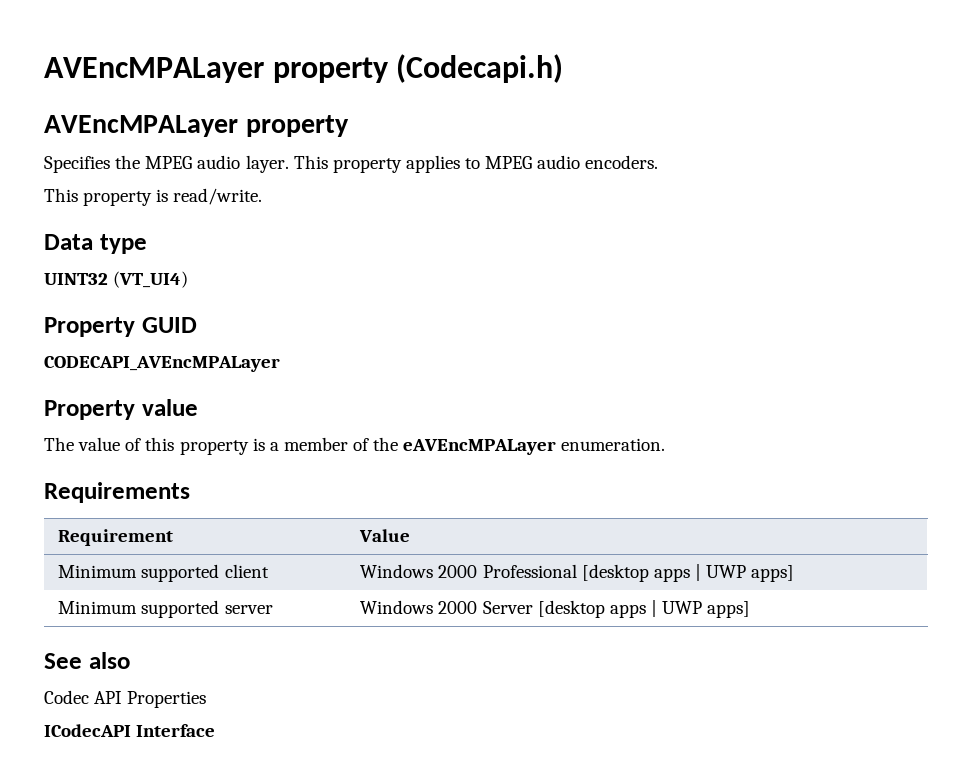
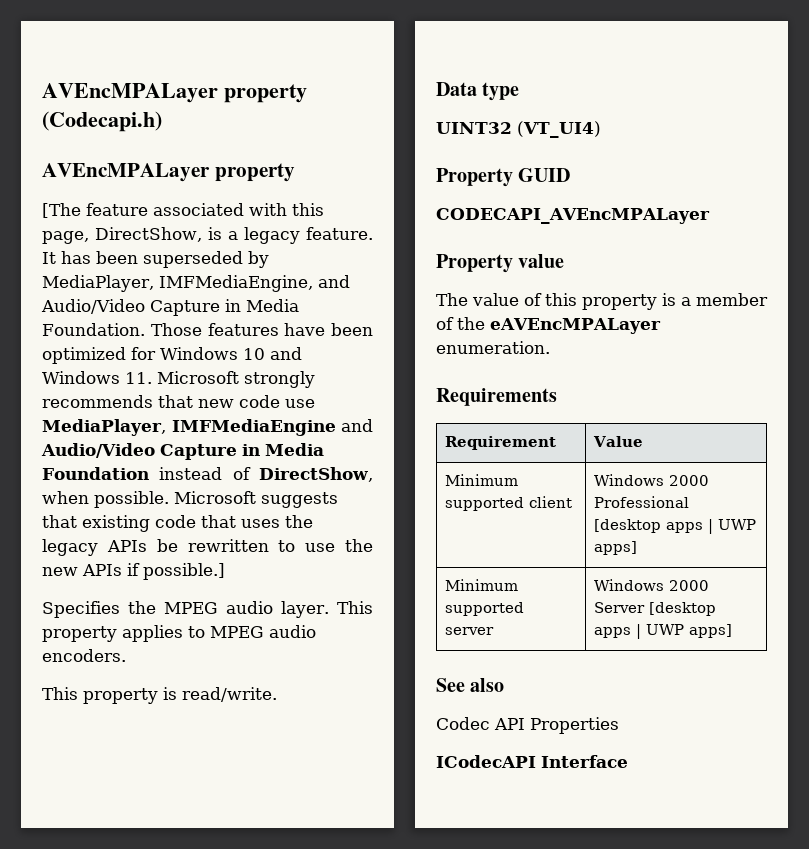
(349, 126) none -> [42,203,324,218] [42,227,374,244] [42,251,269,268] [42,275,350,292] [41,299,299,316] [42,323,373,336] [42,347,302,364] [42,371,315,388] [42,395,315,408] [42,419,373,436] [41,443,324,460] [42,467,373,482] [42,491,338,508] [42,515,313,532] [42,539,373,556] [42,563,225,580] // [The feature associated with this page, DirectShow, is a legacy feature. It has been superseded by MediaPlayer, IMFMediaEngine, and Audio/Video Capture in Media Foundation. Those features have been optimized for Windows 10 and Windows 11. Microsoft strongly recommends that new code use MediaPlayer, IMFMediaEngine and Audio/Video Capture in Media Foundation instead of DirectShow, when possible. Microsoft suggests that existing code that uses the legacy APIs be rewritten to use the new APIs if possible.]

